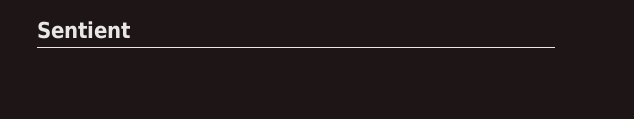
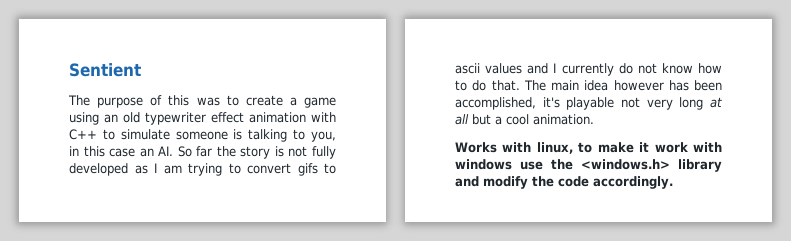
(131, 30) none -> [68,95,336,108] [69,112,336,125] [69,129,336,142] [69,146,336,159] [69,163,336,176] [455,63,722,76] [455,80,722,91] [455,97,722,110] [455,114,594,125] [455,142,722,154] [455,159,722,172] [455,176,673,189] // The purpose of this was to create a game using an old typewriter effect animation with C++ to simulate someone is talking to you, in this case an AI. So far the story is not fully developed as I am trying to convert gifs to ascii values and I currently do not know how to do that. The main idea however has been accomplished, it's playable not very long at all but a cool animation. // Works with linux, to make it work with windows use the <windows.h> library and modify the code accordingly.

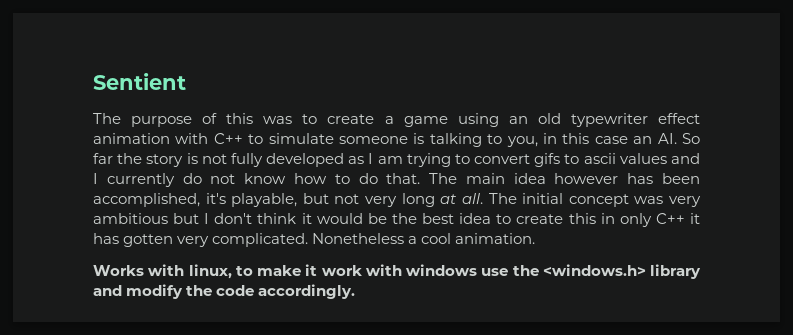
[566,97,615,110] playable -> [231,193,329,207] playable, but
[455,114,491,125] all but -> [461,193,702,207] [93,213,701,227] [93,233,405,247] all. The initial concept was very ambitious but I don't think it would be the best idea to create this in only C++ it has gotten very complicated. Nonetheless

